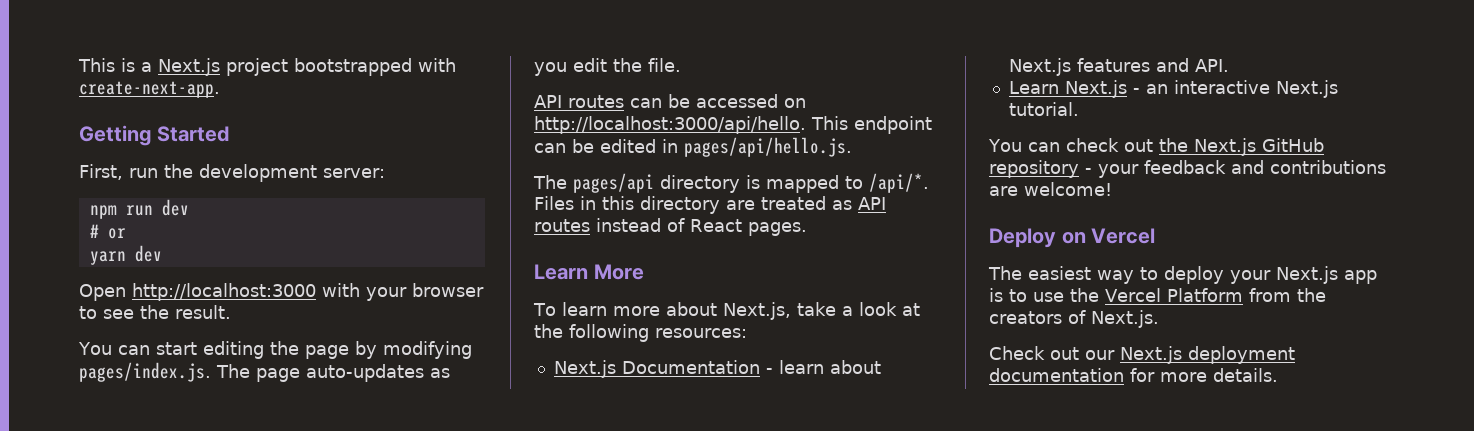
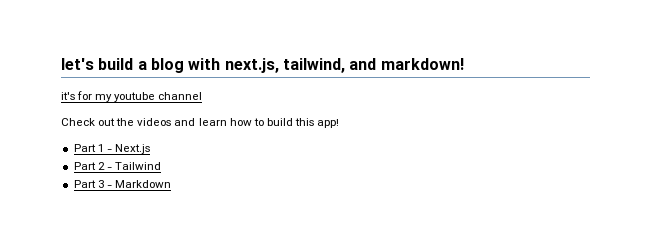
[78,58,456,76] [79,81,220,98] [79,125,230,146] [79,164,385,182] [89,199,189,219] [89,224,126,239] [89,245,162,265] [79,283,484,301] [79,305,231,319] [78,341,472,359] [79,362,450,382] [534,58,681,76] [534,94,806,108] [534,116,932,134] [534,137,852,157] [533,173,929,193] [534,196,886,214] [534,218,807,236] [534,264,644,280] [533,302,920,320] [534,324,747,342] [553,360,881,378] [1008,58,1229,76] [1008,80,1338,98] [1008,102,1079,116] [988,138,1324,156] [989,160,1386,178] [989,182,1112,196] [989,228,1156,248] [988,266,1377,284] [989,288,1326,302] [989,310,1159,328] [989,346,1295,364] [989,368,1278,382] This is a Next.js project bootstrapped with create-next-app. // Getting Started // First, run the development server: // npm run dev // # or // yarn dev // Open http://localhost:3000 with your browser to see the result. // You can start editing the page by modifying pages/index.js. The page auto-updates as you edit the file. // API routes can be accessed on http://localhost:3000/api/hello. This endpoint can be edited in pages/api/hello.js. // The pages/api directory is mapped to /api/*. Files in this directory are treated as API routes instead of React pages. // Learn More // To learn more about Next.js, take a look at the following resources: // Next.js Documentation - learn about Next.js features and API. // Learn Next.js - an interactive Next.js tutorial. // You can check out the Next.js GitHub repository - your feedback and contributions are welcome! // Deploy on Vercel // The easiest way to deploy your Next.js app is to use the Vercel Platform from the creators of Next.js. // Check out our Next.js deployment documentation for more details. -> [61,58,464,73] [61,91,203,102] [61,118,340,128] [73,144,150,154] [73,162,161,170] [73,180,171,188] let's build a blog with next.js, tailwind, and markdown! // it's for my youtube channel // Check out the videos and learn how to build this app! // Part 1 - Next.js // Part 2 - Tailwind // Part 3 - Markdown

